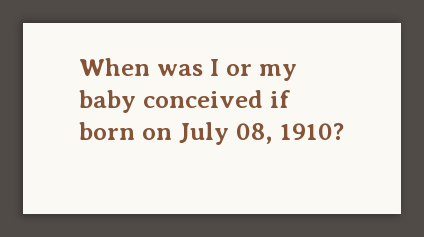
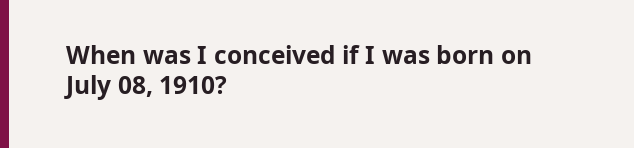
[225,64,297,81] [79,90,290,113] or my baby conceived if -> [213,45,430,64] conceived if I was

